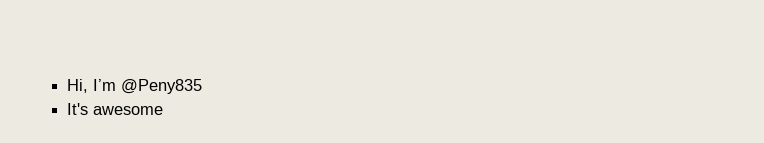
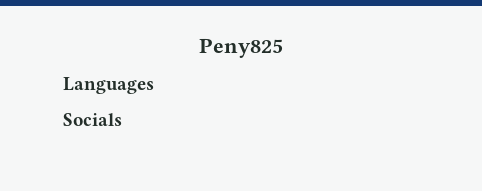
[67,79,203,94] [67,103,164,115] Hi, I’m @Peny835 // It's awesome -> [199,38,283,58] [63,77,154,94] [63,113,122,126] Peny825 // Languages // Socials

